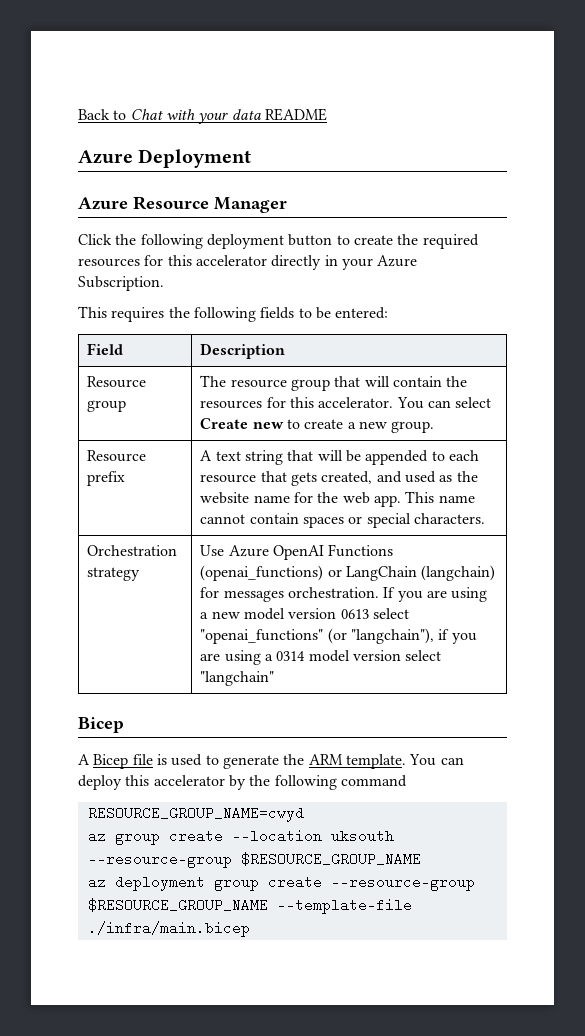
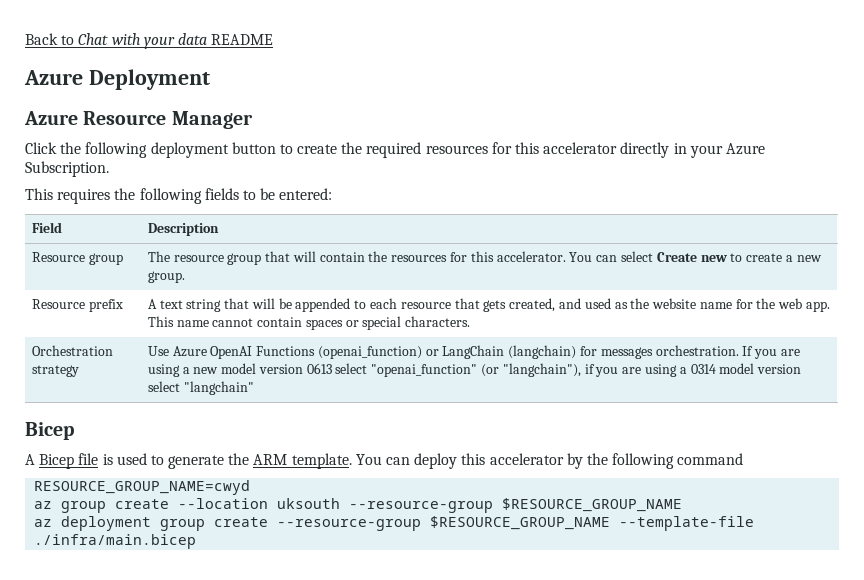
[200,565,324,581] (openai_functions) -> [317,346,422,359] (openai_function)
[200,629,324,644] "openai_functions" -> [371,364,478,377] "openai_function"

